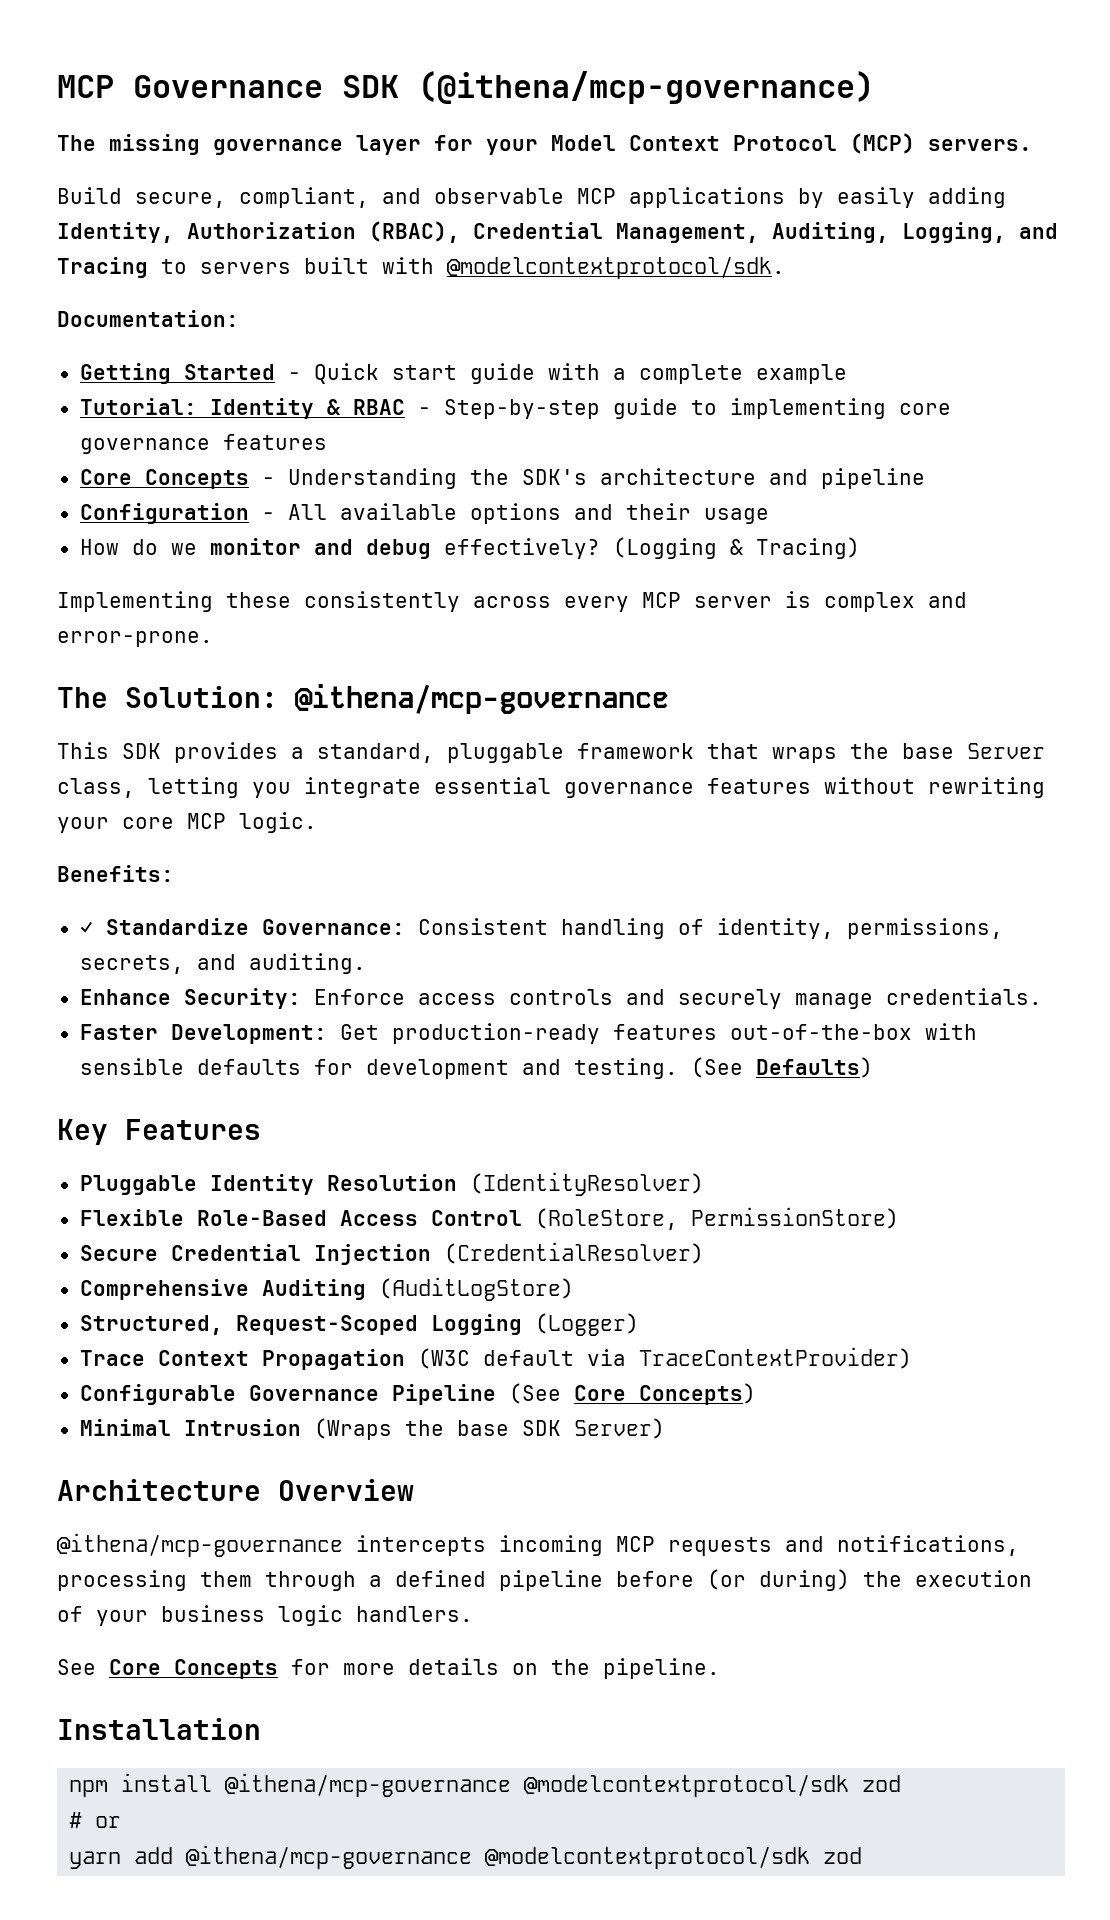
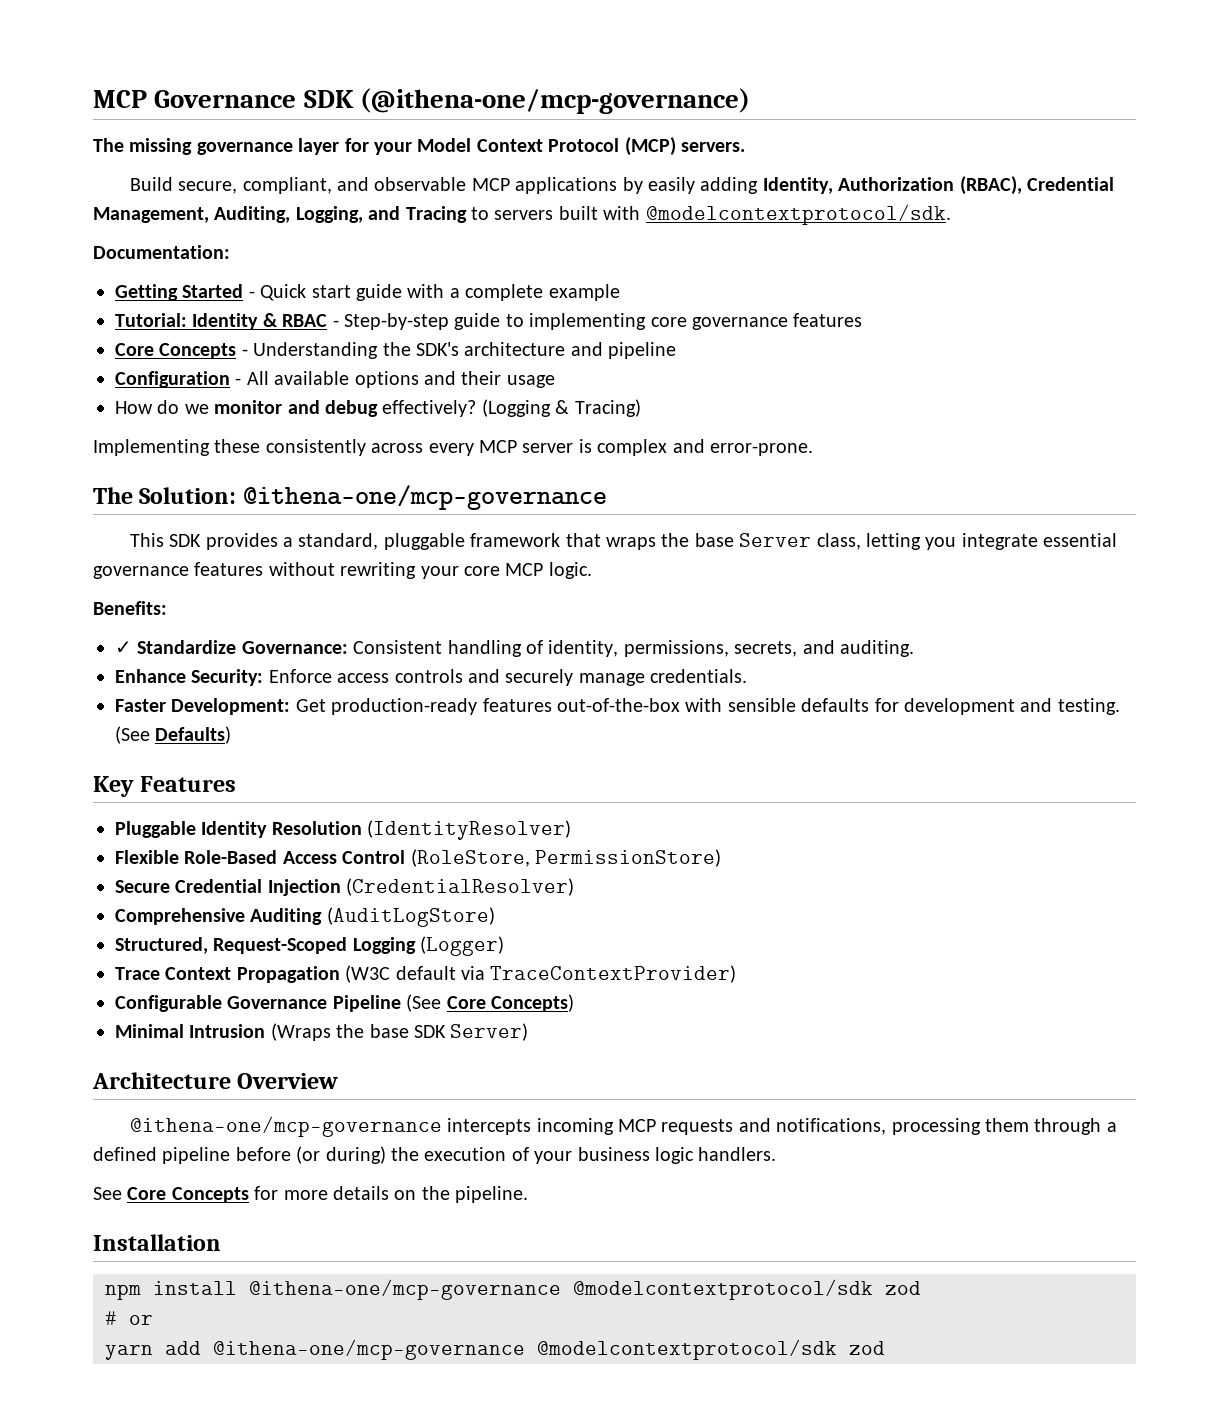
[418,71,874,104] (@ithena/mcp-governance) -> [359,88,750,114] (@ithena-one/mcp-governance)
[295,684,669,714] @ithena/mcp-governance -> [242,485,607,510] @ithena-one/mcp-governance
[57,1533,343,1557] @ithena/mcp-governance -> [129,1116,442,1137] @ithena-one/mcp-governance
[225,1773,512,1797] @ithena/mcp-governance -> [249,1279,561,1300] @ithena-one/mcp-governance
[186,1845,473,1869] @ithena/mcp-governance -> [213,1339,525,1360] @ithena-one/mcp-governance

